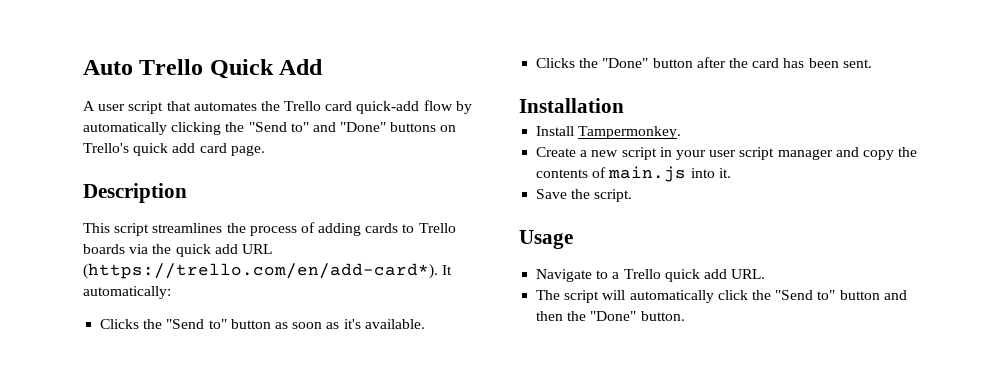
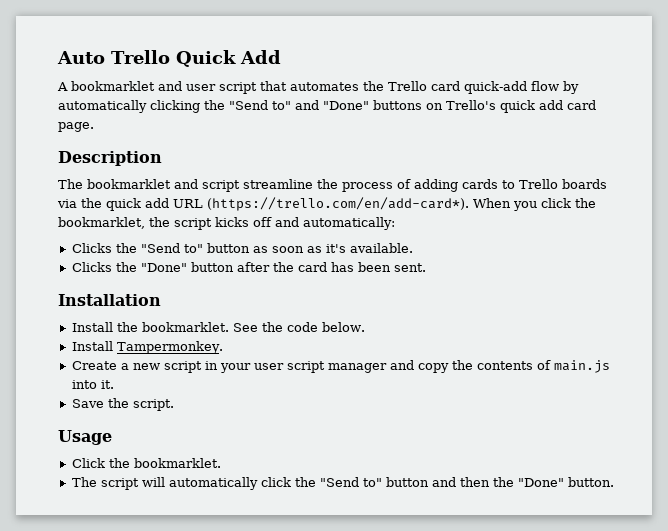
(95, 106) none -> [71,81,182,91] bookmarklet and
[83,223,223,236] This script streamlines -> [58,179,313,192] The bookmarklet and script streamline
[442,265,453,275] It -> [473,198,596,211] [58,217,299,230] When you click the bookmarklet, the script kicks off and
(624, 105) none -> [71,322,365,332] // Install the bookmarklet. See the code below.
[536,269,766,282] Navigate to a Trello quick add URL. -> [71,458,221,468] Click the bookmarklet.

